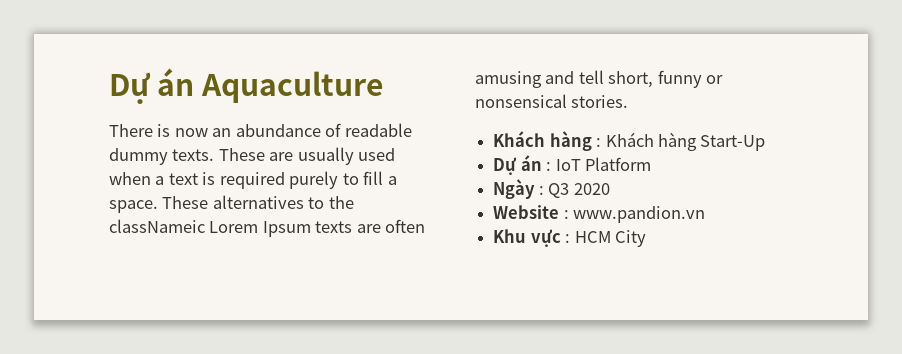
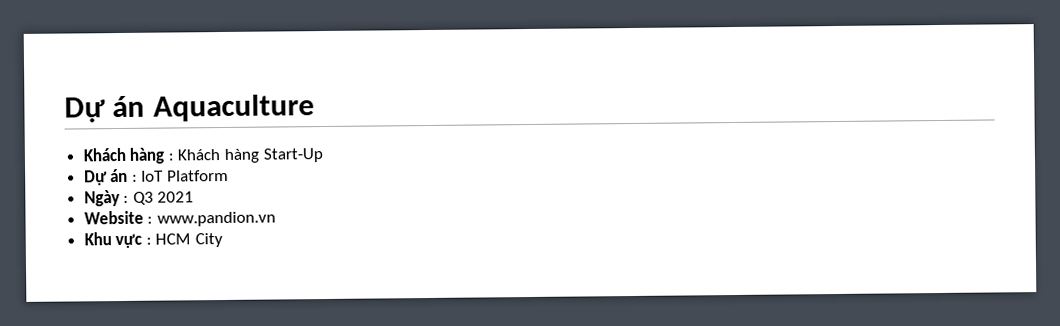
[109,123,412,137] [109,147,396,165] [109,171,397,189] [109,195,354,213] [109,219,426,237] [475,70,724,88] [475,94,629,108] // There is now an abundance of readable dummy texts. These are usually used when a text is required purely to fill a space. These alternatives to the classNameic Lorem Ipsum texts are often amusing and tell short, funny or nonsensical stories. -> (315, 108) none
[573,183,610,195] 2020 -> [157,191,195,203] 2021

